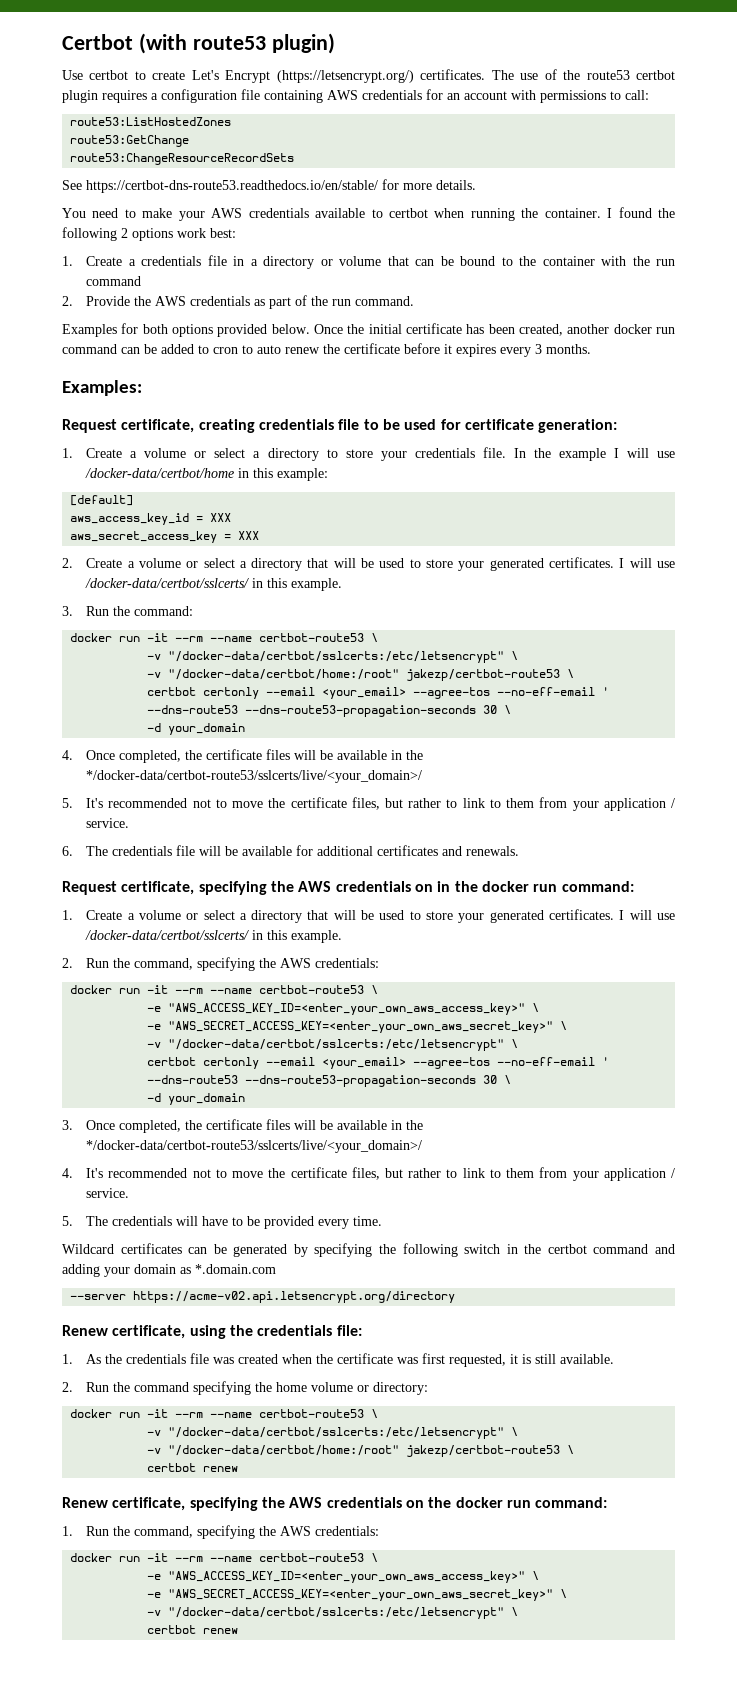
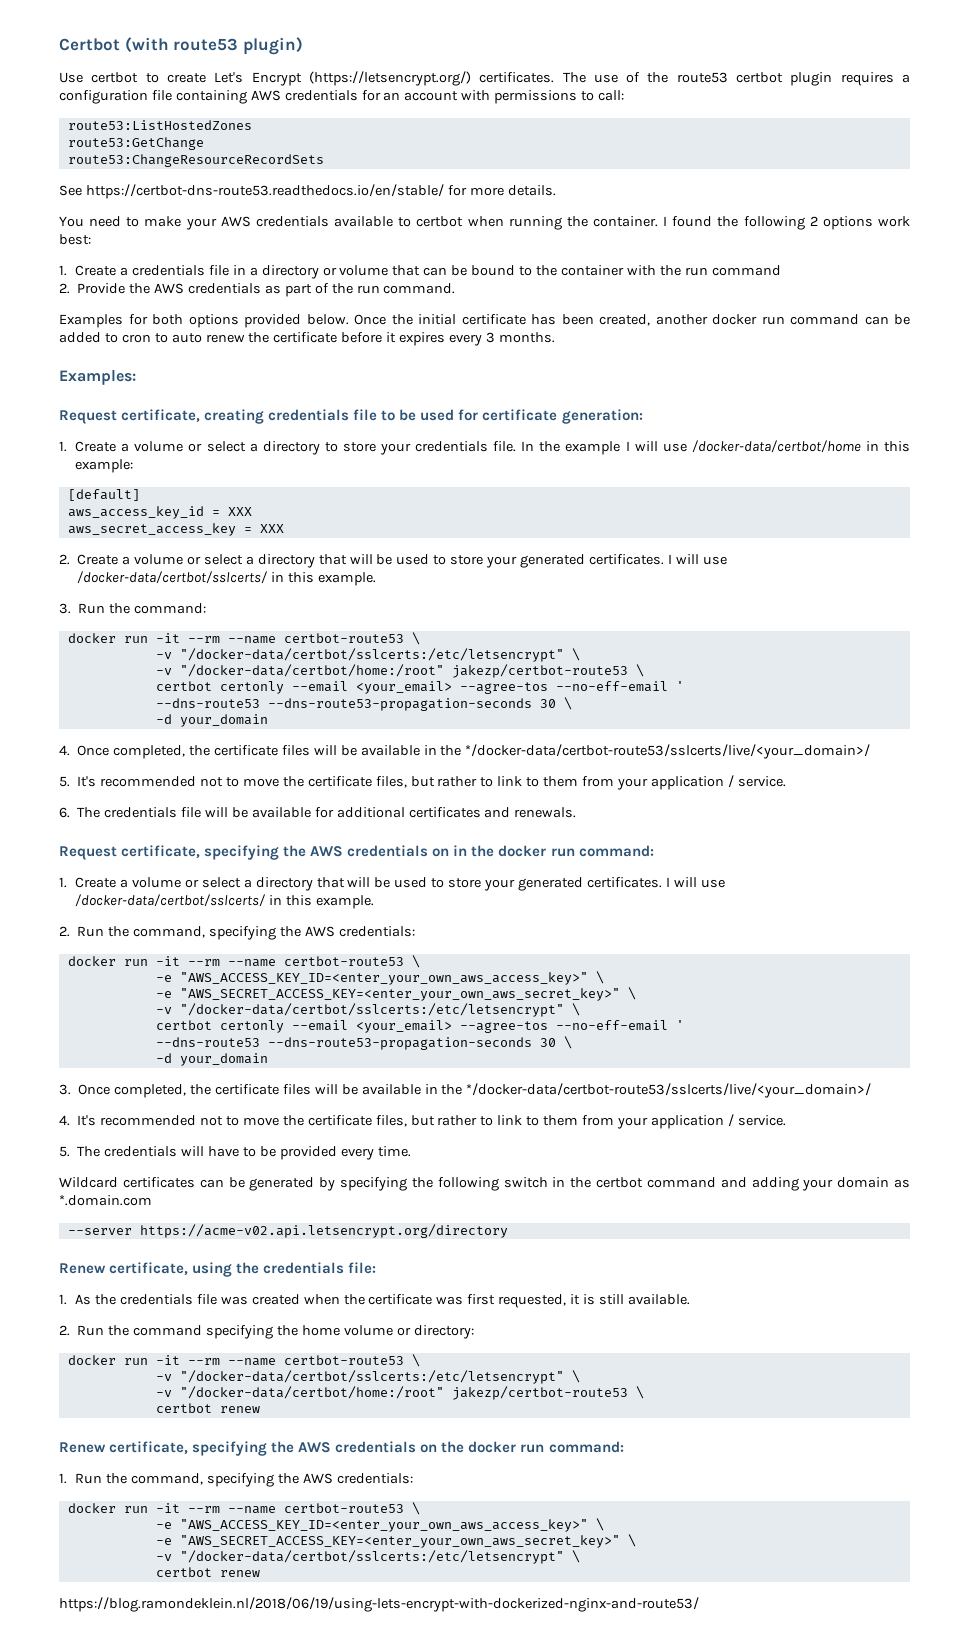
(239, 1631) none -> [59,1597,699,1612] // https://blog.ramondeklein.nl/2018/06/19/using-lets-encrypt-with-dockerized-nginx-and-route53/

